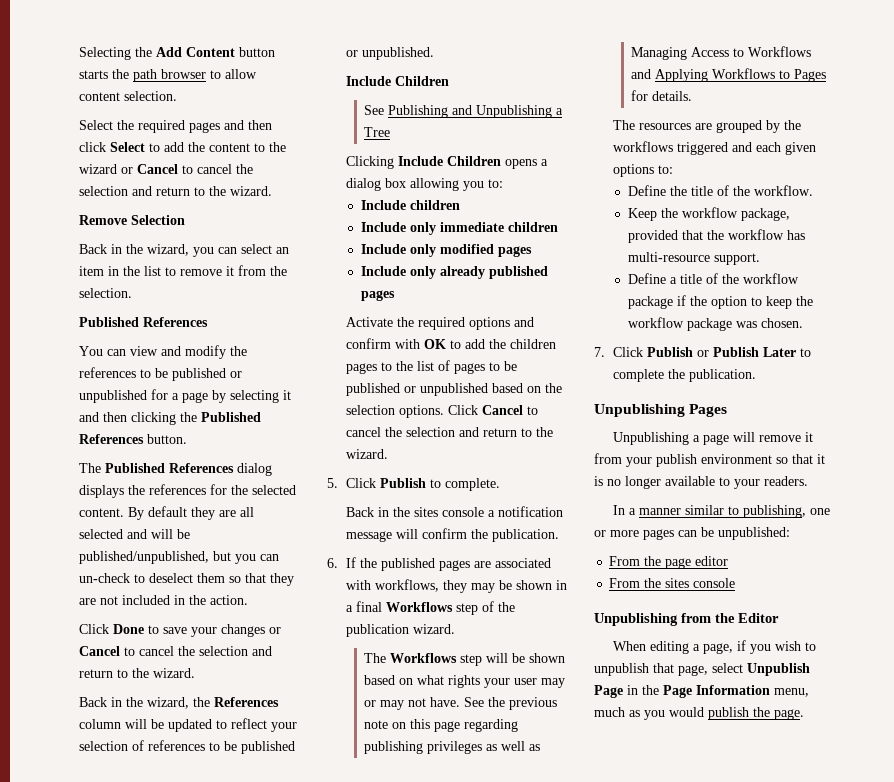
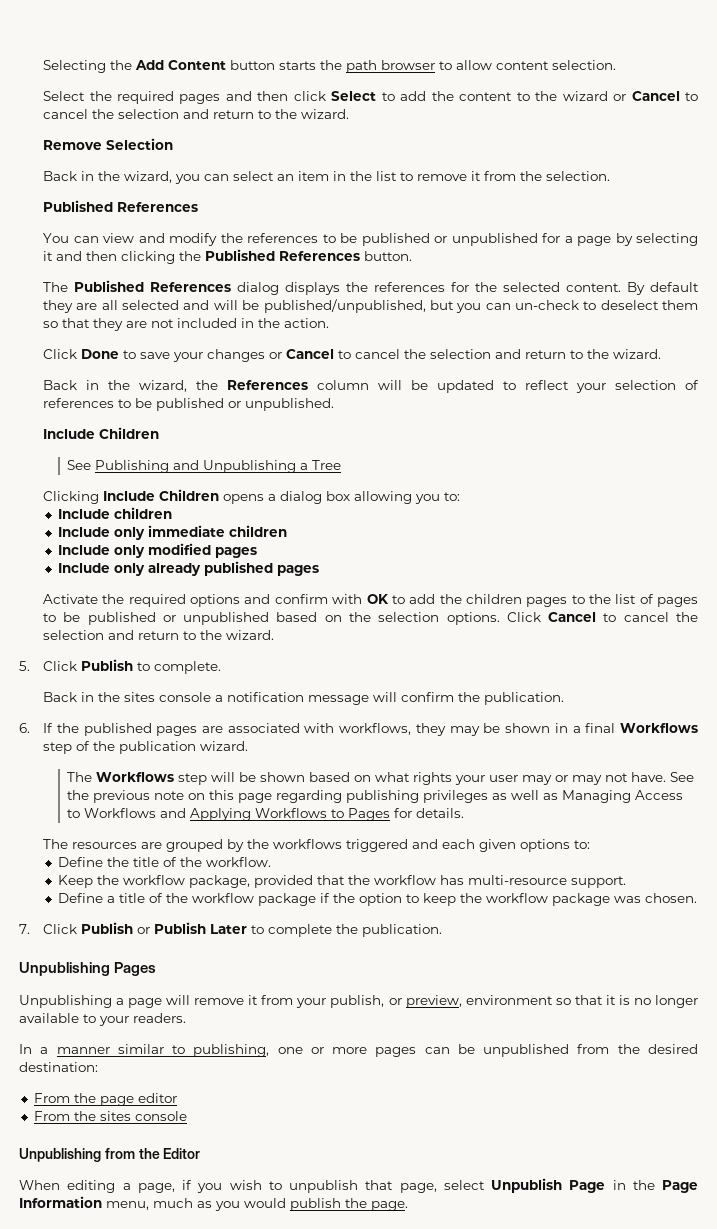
[656,454,697,467] publish -> [330,995,462,1008] publish, or preview,
[718,527,790,540] unpublished: -> [483,1044,698,1057] [19,1062,98,1072] unpublished from the desired destination:

